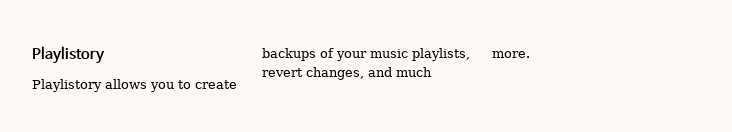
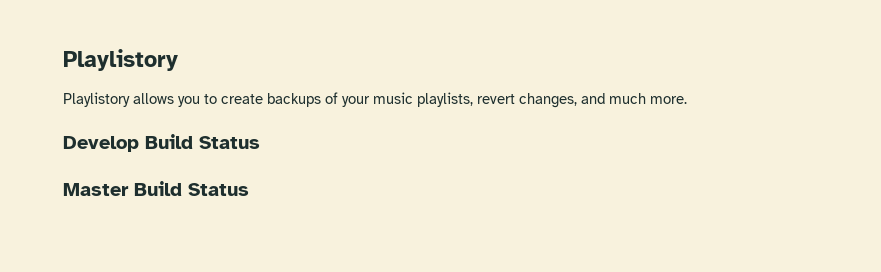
(530, 54) none -> [63,134,260,152] [63,181,249,196] // Develop Build Status // Master Build Status

